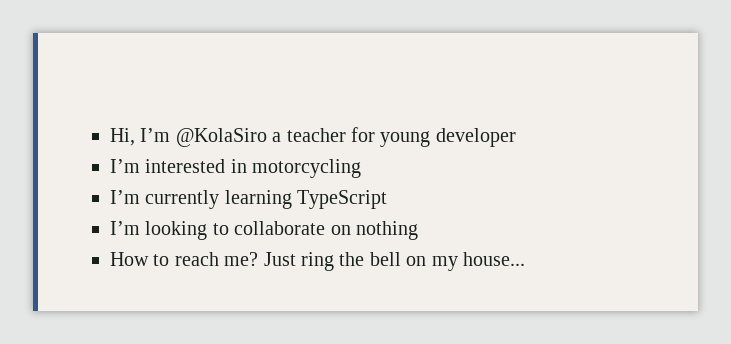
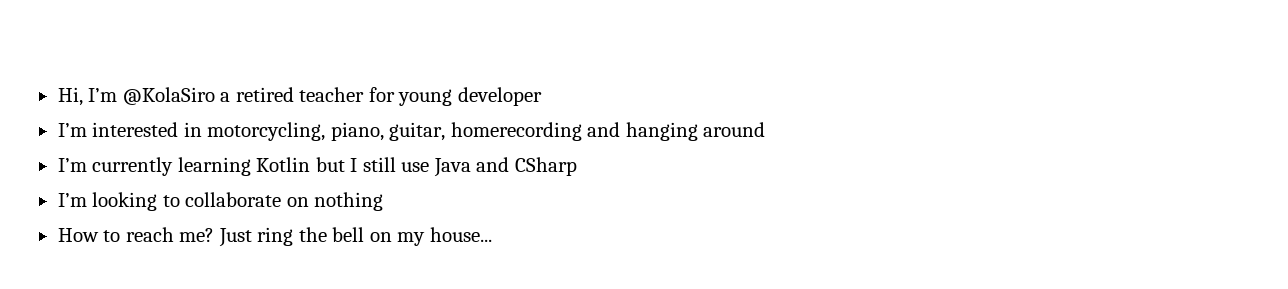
(282, 137) none -> [235,87,294,102] retired
[252,159,362,178] [110,190,388,209] motorcycling // I’m currently learning TypeScript -> [207,122,766,141] [57,157,577,177] motorcycling, piano, guitar, homerecording and hanging around // I’m currently learning Kotlin but I still use Java and CSharp

